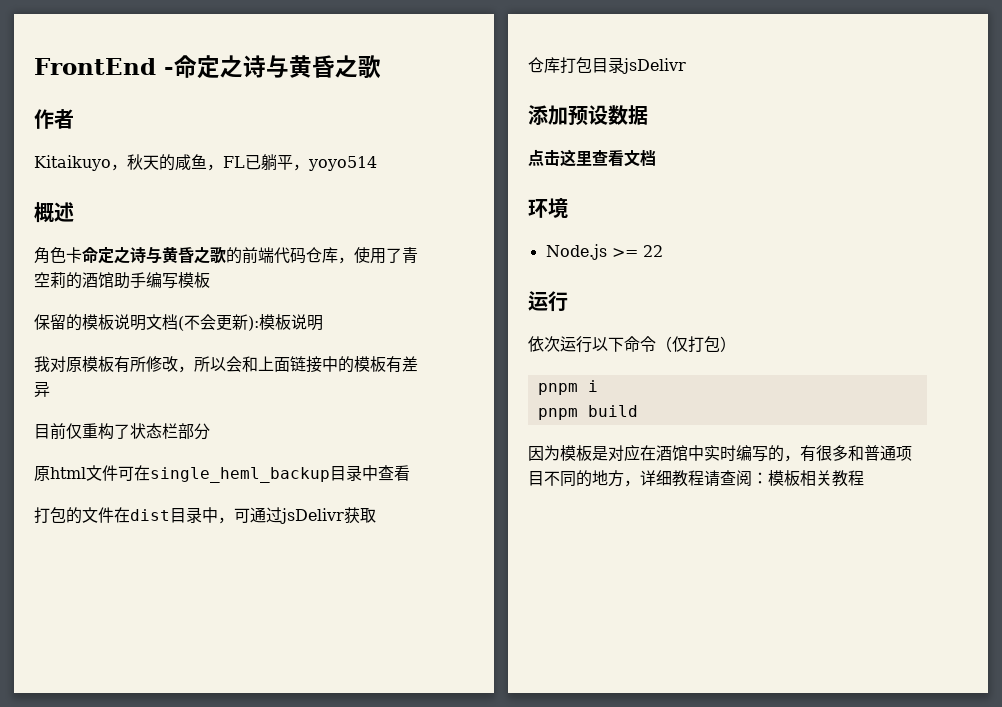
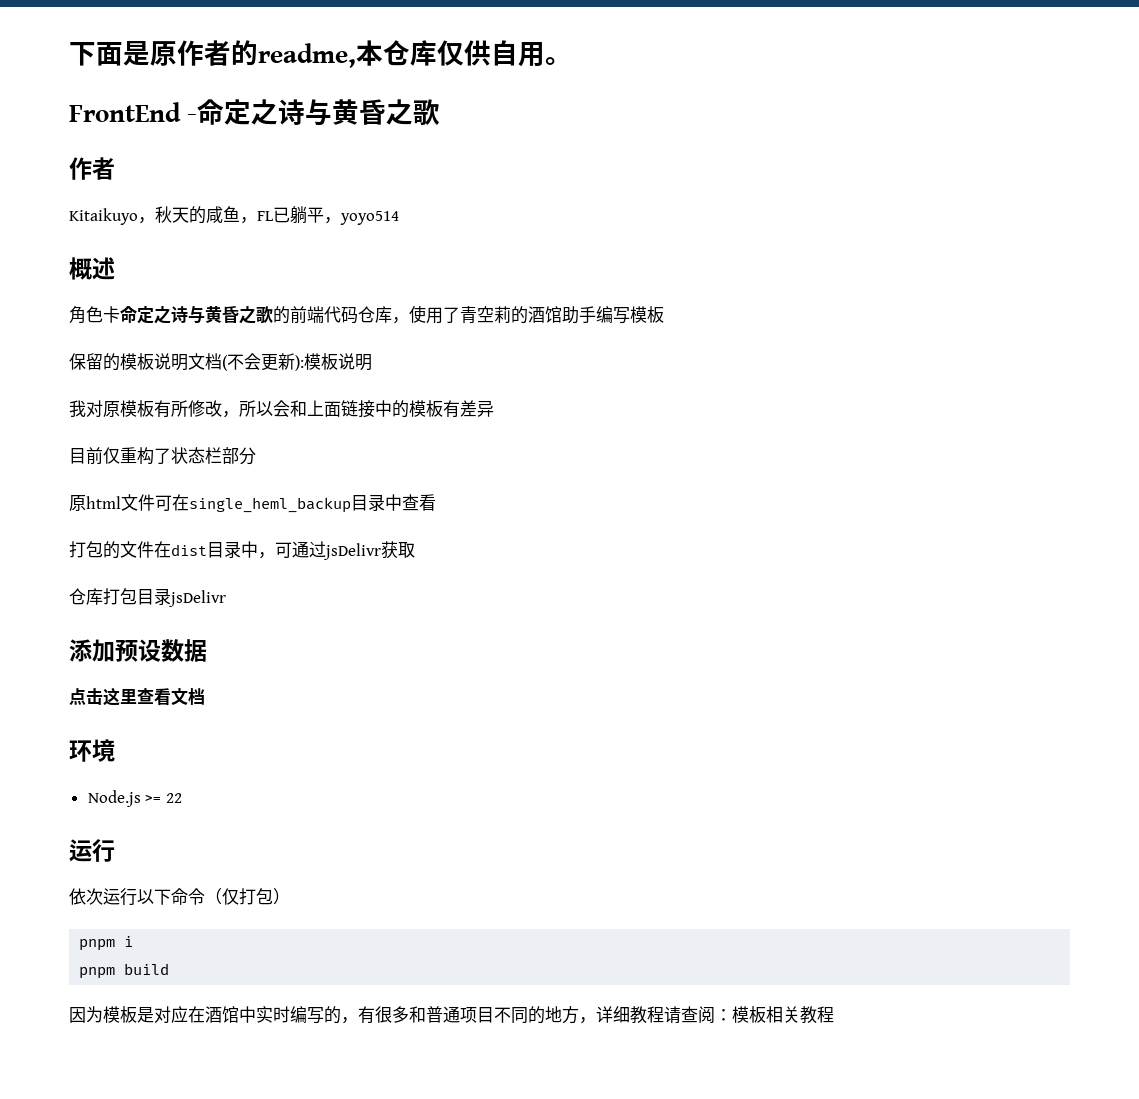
(34, 66) none -> [69,40,572,68] 下面是原作者的readme,本仓库仅供自用。 //

